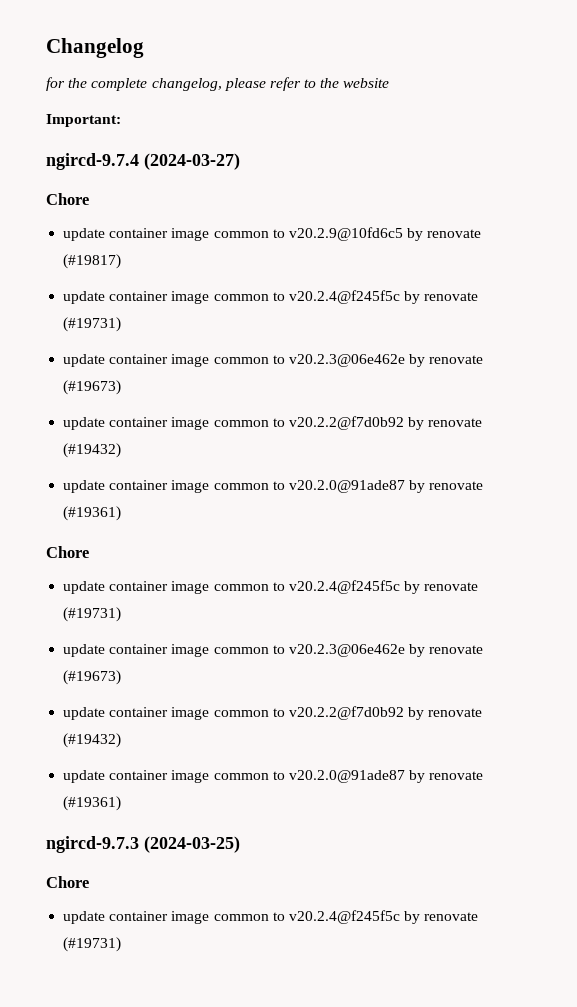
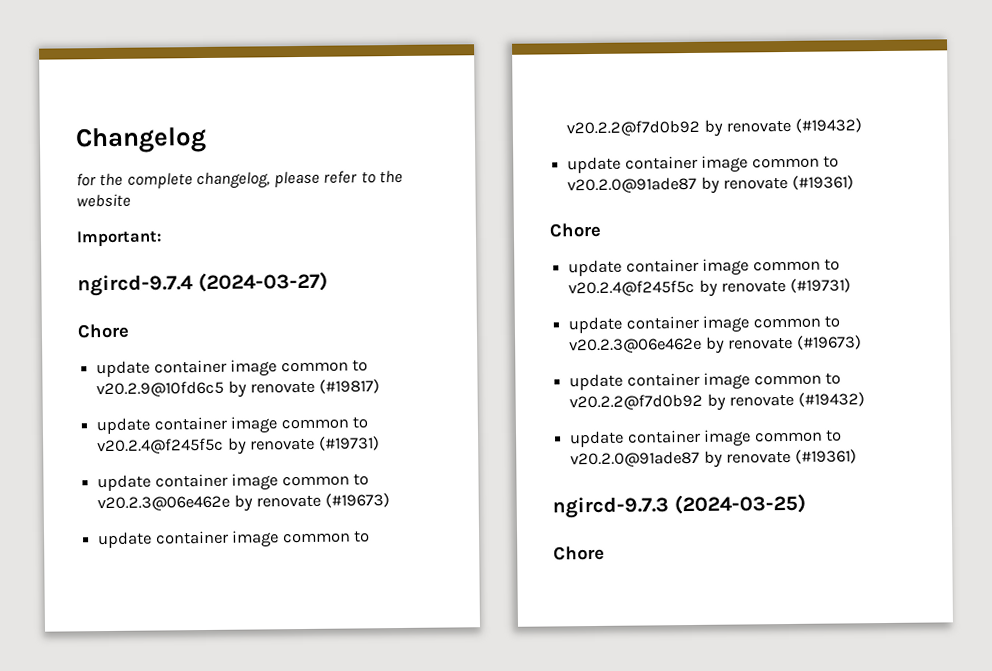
[63,910,479,924] [63,937,122,952] // update container image common to v20.2.4@f245f5c by renovate (#19731) -> (605, 553) none

